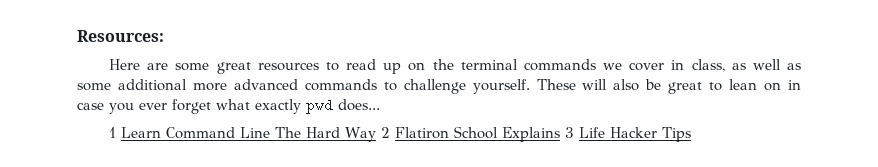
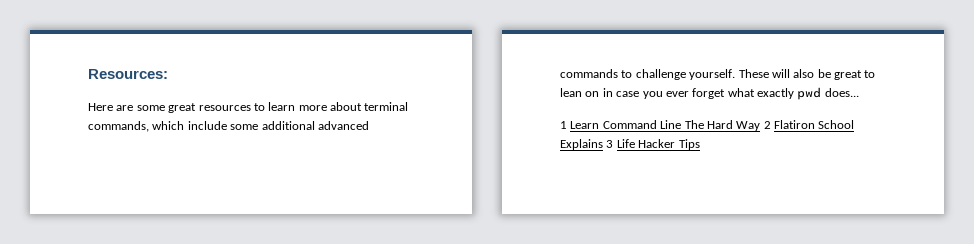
[346,59,802,74] read up on the terminal commands we cover in class, as well as -> [268,102,409,111] [88,121,227,132] learn more about terminal commands, which include
[192,83,227,91] more -> (315, 125) none

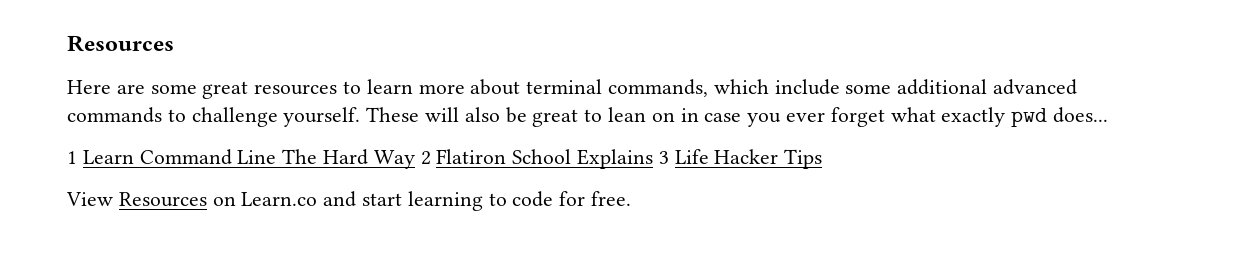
[88,69,168,79] Resources: -> [67,35,174,52] Resources
(700, 144) none -> [66,191,632,211] // View Resources on Learn.co and start learning to code for free.

